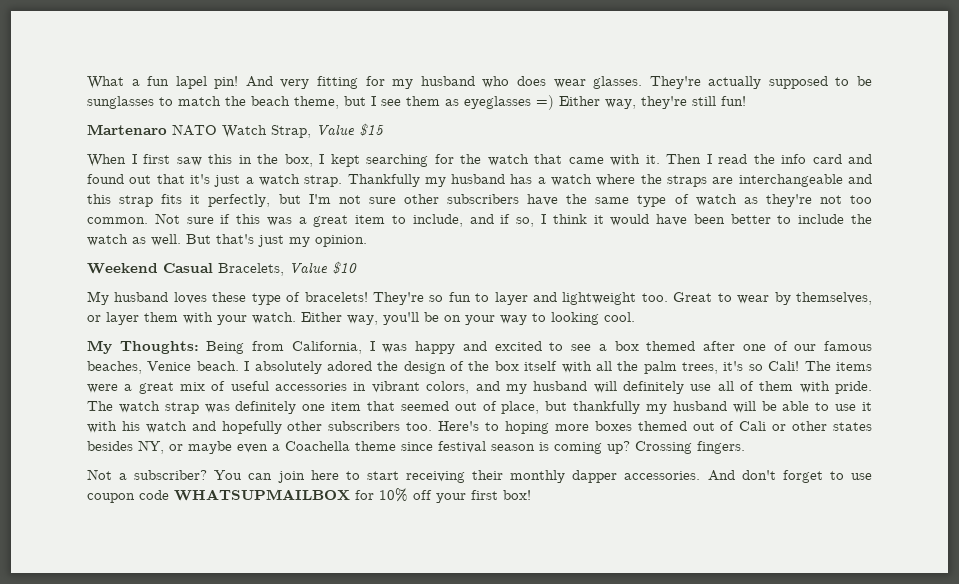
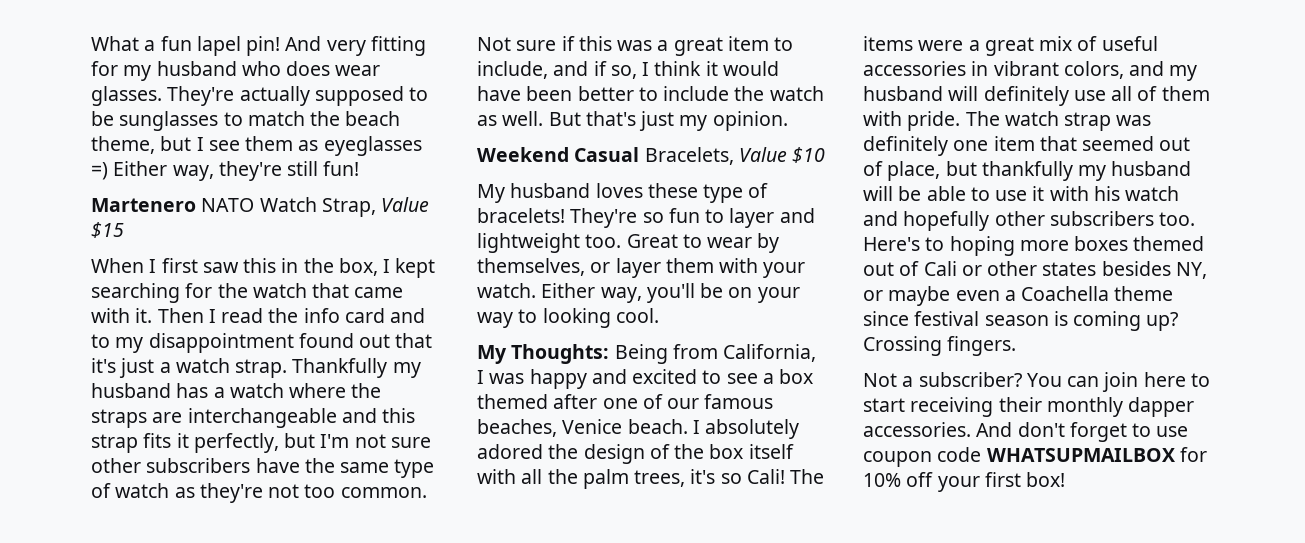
[87,124,167,135] Martenaro -> [91,198,196,212] Martenero
(872, 159) none -> [91,333,294,353] to my disappointment

